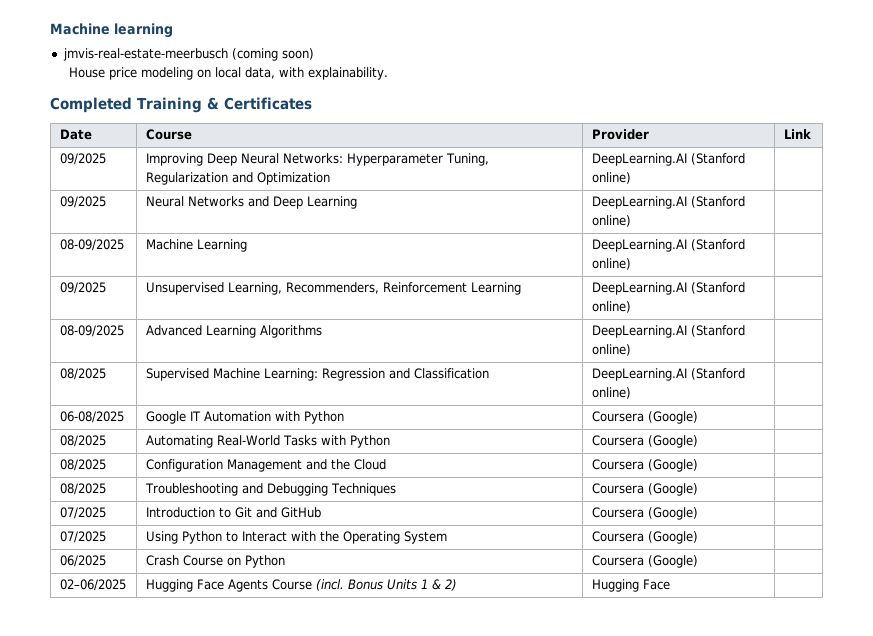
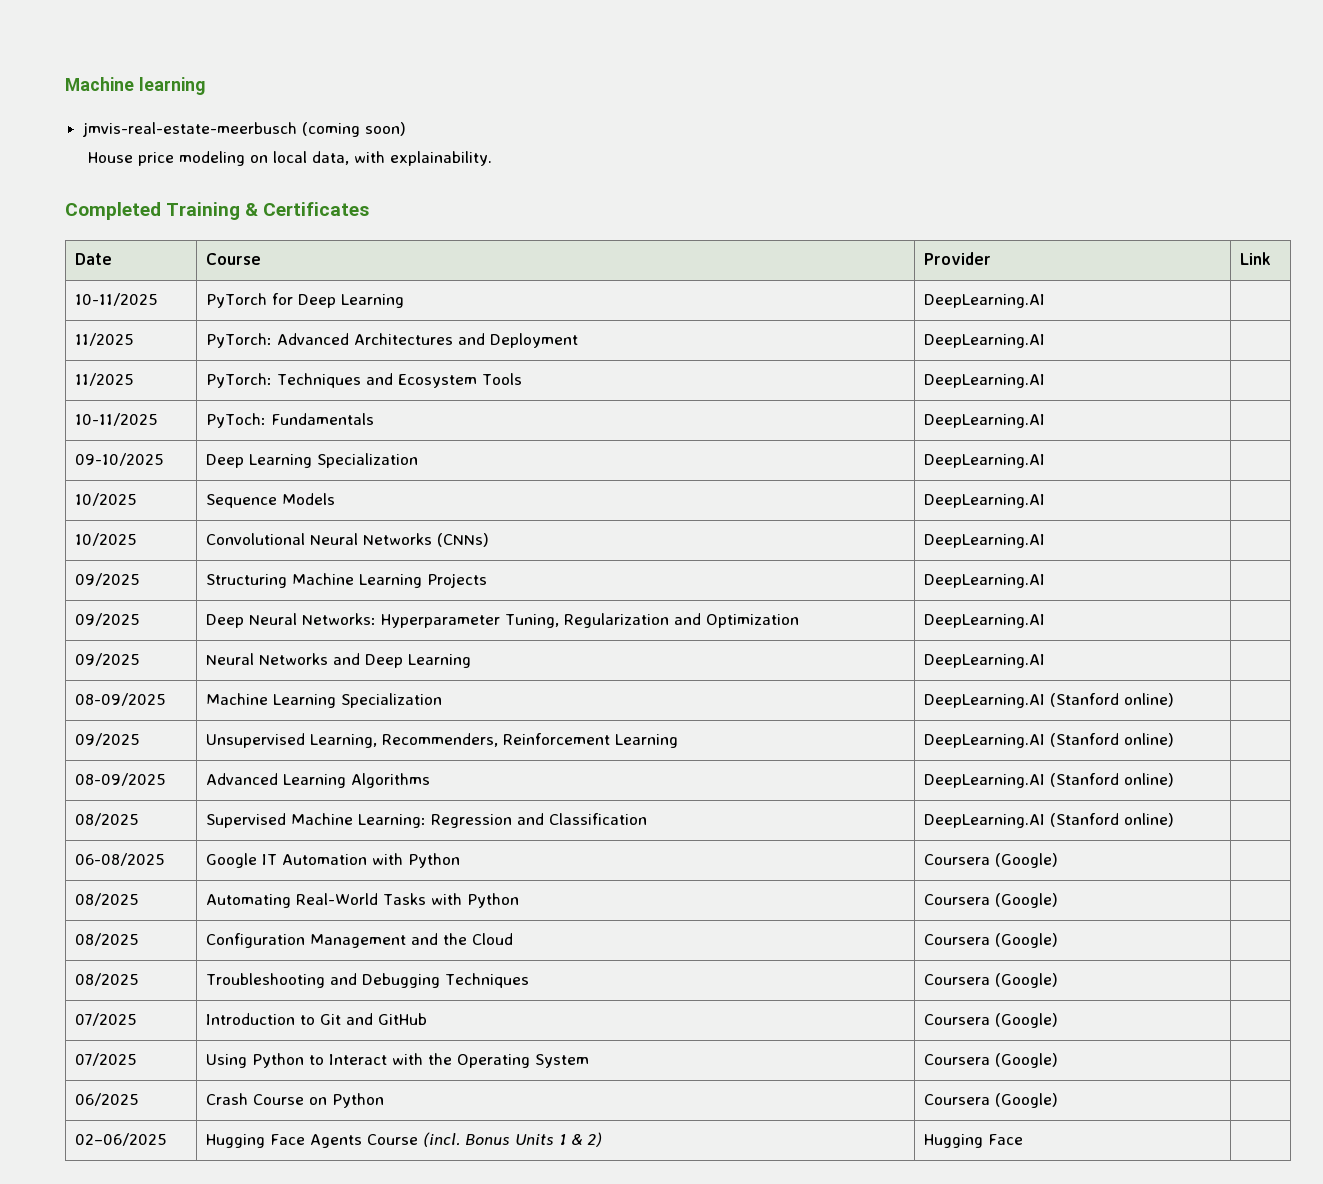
[59,153,106,165] [145,153,203,166] 09/2025 | Improving -> [75,293,159,306] [206,293,405,308] [924,294,1046,308] [75,333,135,346] [206,333,579,348] [924,334,1046,348] [75,373,135,386] [206,373,523,388] [924,374,1046,388] [75,413,159,426] [206,413,375,428] [924,414,1046,428] [75,453,165,466] [206,453,419,468] [924,454,1046,468] [75,493,138,506] [206,493,336,508] [924,494,1046,508] [75,533,138,546] [206,533,490,547] [924,534,1046,548] [75,573,141,586] [206,573,488,588] [924,574,1046,588] [75,613,141,626] 10-11/2025 | PyTorch for Deep Learning | DeepLearning.AI | // 11/2025 | PyTorch: Advanced Architectures and Deployment | DeepLearning.AI | // 11/2025 | PyTorch: Techniques and Ecosystem Tools | DeepLearning.AI | // 10-11/2025 | PyToch: Fundamentals | DeepLearning.AI | // 09-10/2025 | Deep Learning Specialization | DeepLearning.AI | // 10/2025 | Sequence Models | DeepLearning.AI | // 10/2025 | Convolutional Neural Networks (CNNs) | DeepLearning.AI | // 09/2025 | Structuring Machine Learning Projects | DeepLearning.AI | // 09/2025 |
[690,153,745,165] [591,172,631,184] (Stanford online) -> (1046, 621) none
[690,196,745,208] [591,215,631,227] (Stanford online) -> (1046, 661) none
(247, 245) none -> [341,693,443,708] Specialization

